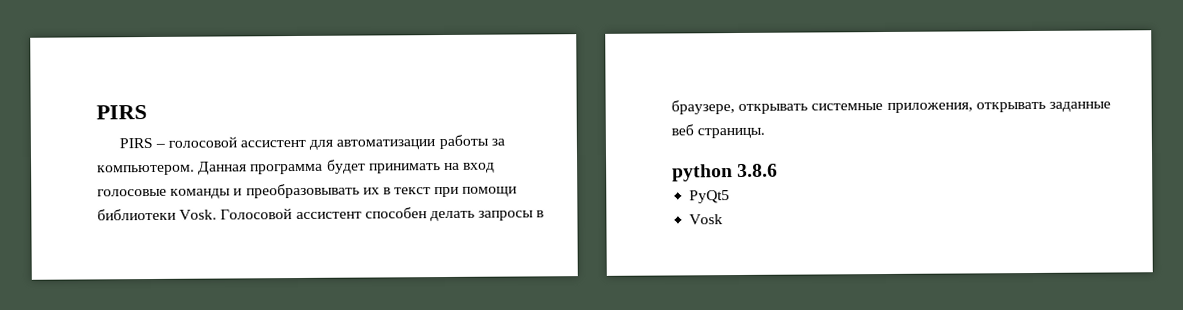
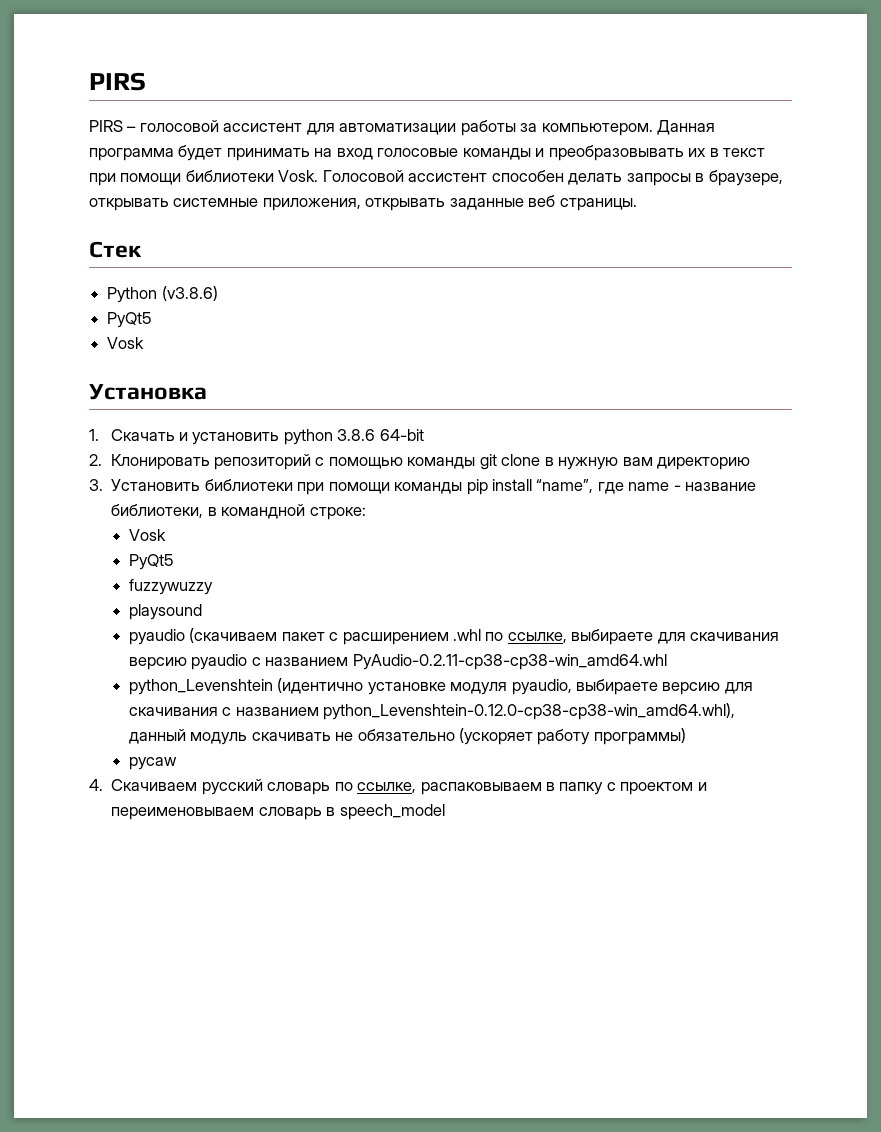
[672,163,779,182] python 3.8.6 -> [89,241,142,258] [107,286,218,303] Стек // Python (v3.8.6)
(724, 219) none -> [89,384,207,400] [89,429,424,445] [89,454,751,470] [89,479,757,495] [111,504,366,520] [128,529,166,541] [128,554,174,570] [128,579,213,595] [128,604,202,620] [128,628,780,645] [128,654,667,670] [128,678,753,695] [128,703,736,720] [128,728,686,745] [128,757,177,770] [89,779,707,795] [111,804,445,820] // Установка // 1. Скачать и установить python 3.8.6 64-bit // 2. Клонировать репозиторий с помощью команды git clone в нужную вам директорию // 3. Установить библиотеки при помощи команды pip install “name”, где name - название библиотеки, в командной строке: // Vosk // PyQt5 // fuzzywuzzy // playsound // pyaudio (скачиваем пакет с расширением .whl по ссылке, выбираете для скачивания версию pyaudio с названием PyAudio-0.2.11-cp38-cp38-win_amd64.whl // python_Levenshtein (идентично установке модуля pyaudio, выбираете версию для скачивания с названием python_Levenshtein-0.12.0-cp38-cp38-win_amd64.whl), данный модуль скачивать не обязательно (ускоряет работу программы) // pycaw // 4. Скачиваем русский словарь по ссылке, распаковываем в папку с проектом и переименовываем словарь в speech_model

